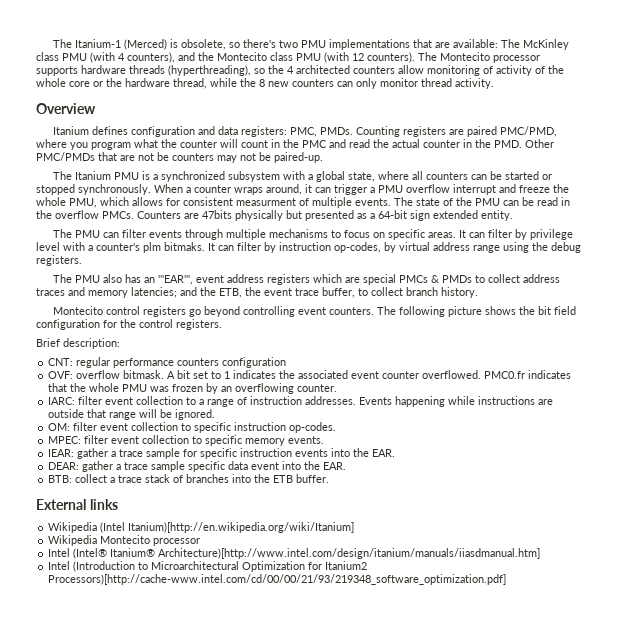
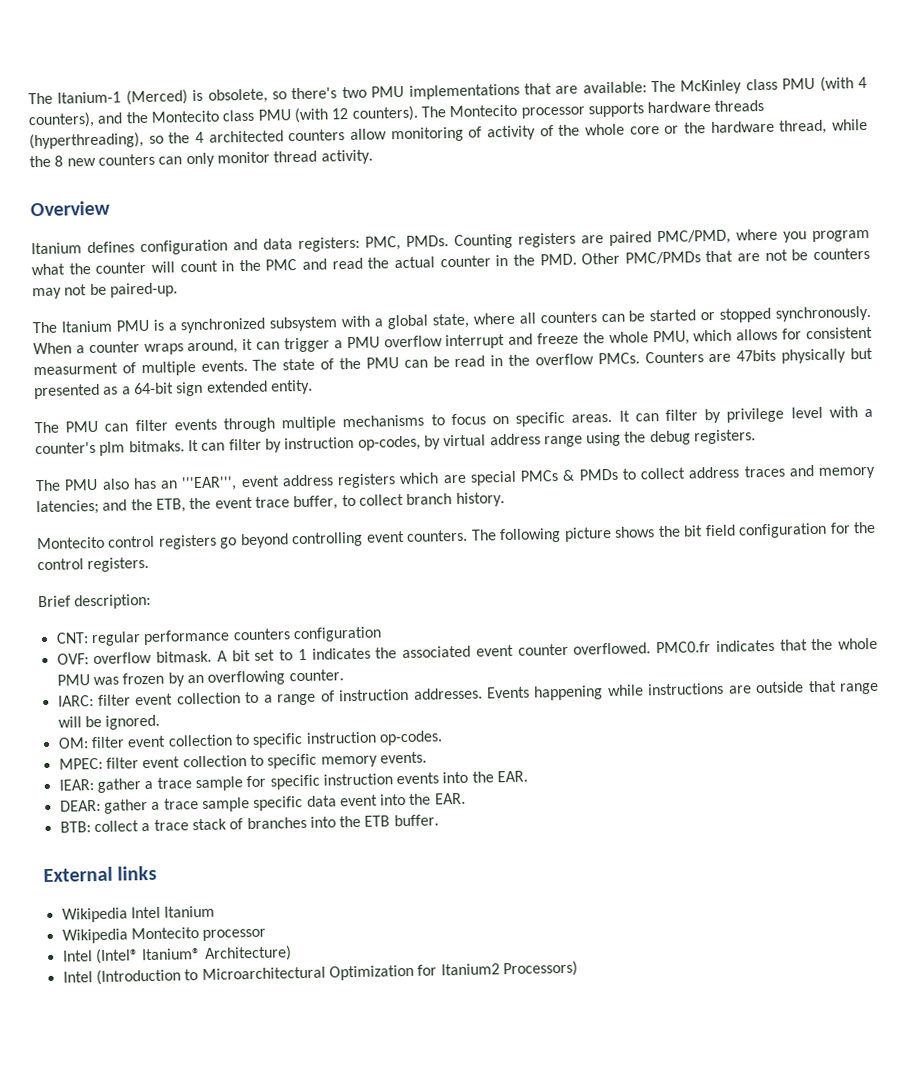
[100,522,355,533] (Intel Itanium)[http://en.wikipedia.org/wiki/Itanium] -> [130,905,216,919] Intel Itanium
[158,548,541,559] Architecture)[http://www.intel.com/design/itanium/manuals/iiasdmanual.htm] -> [203,945,292,962] Architecture)
[48,574,507,585] Processors)[http://cache-www.intel.com/cd/00/00/21/93/219348_software_optimization.pdf] -> [502,960,578,978] Processors)

